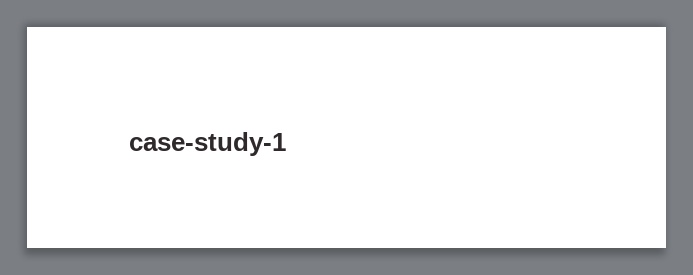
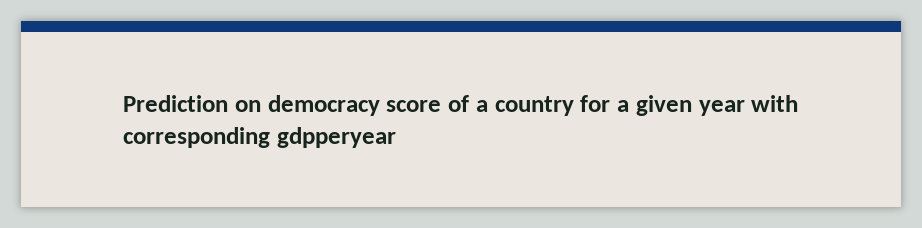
[129,132,286,156] case-study-1 -> [123,95,799,116] [123,127,396,148] Prediction on democracy score of a country for a given year with corresponding gdpperyear

